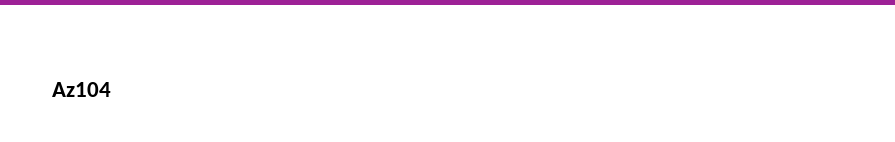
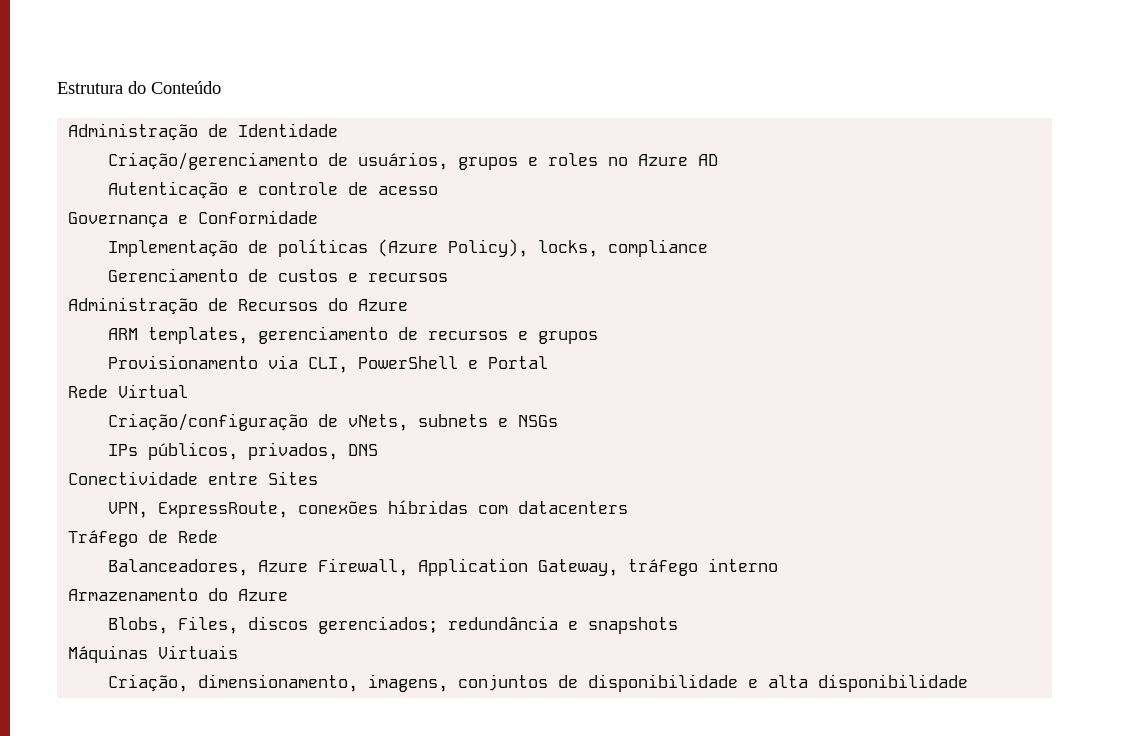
[52,82,111,97] Az104 -> [57,81,221,94] [68,123,339,141] [108,152,719,170] [108,181,439,199] [68,210,319,228] [108,239,709,257] [108,268,449,282] [68,297,409,315] [108,326,599,344] [108,355,549,373] [68,384,189,398] [108,413,559,431] [108,442,379,460] [68,471,319,485] [108,500,629,518] [68,530,219,547] [108,558,779,576] [68,588,289,601] [108,616,679,634] [68,645,239,663] [108,674,969,692] Estrutura do Conteúdo // Administração de Identidade // Criação/gerenciamento de usuários, grupos e roles no Azure AD // Autenticação e controle de acesso // Governança e Conformidade // Implementação de políticas (Azure Policy), locks, compliance // Gerenciamento de custos e recursos // Administração de Recursos do Azure // ARM templates, gerenciamento de recursos e grupos // Provisionamento via CLI, PowerShell e Portal // Rede Virtual // Criação/configuração de vNets, subnets e NSGs // IPs públicos, privados, DNS // Conectividade entre Sites // VPN, ExpressRoute, conexões híbridas com datacenters // Tráfego de Rede // Balanceadores, Azure Firewall, Application Gateway, tráfego interno // Armazenamento do Azure // Blobs, Files, discos gerenciados; redundância e snapshots // Máquinas Virtuais // Criação, dimensionamento, imagens, conjuntos de disponibilidade e alta disponibilidade

